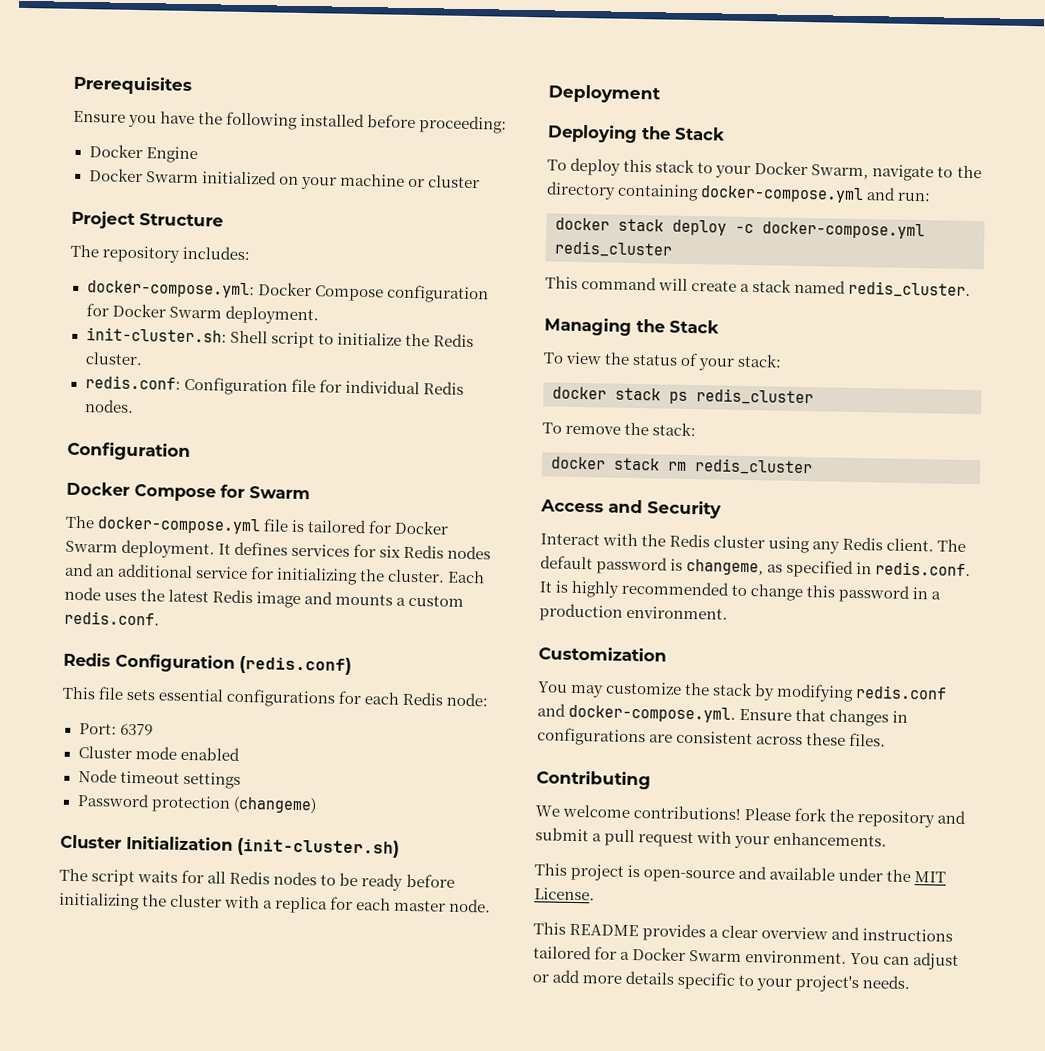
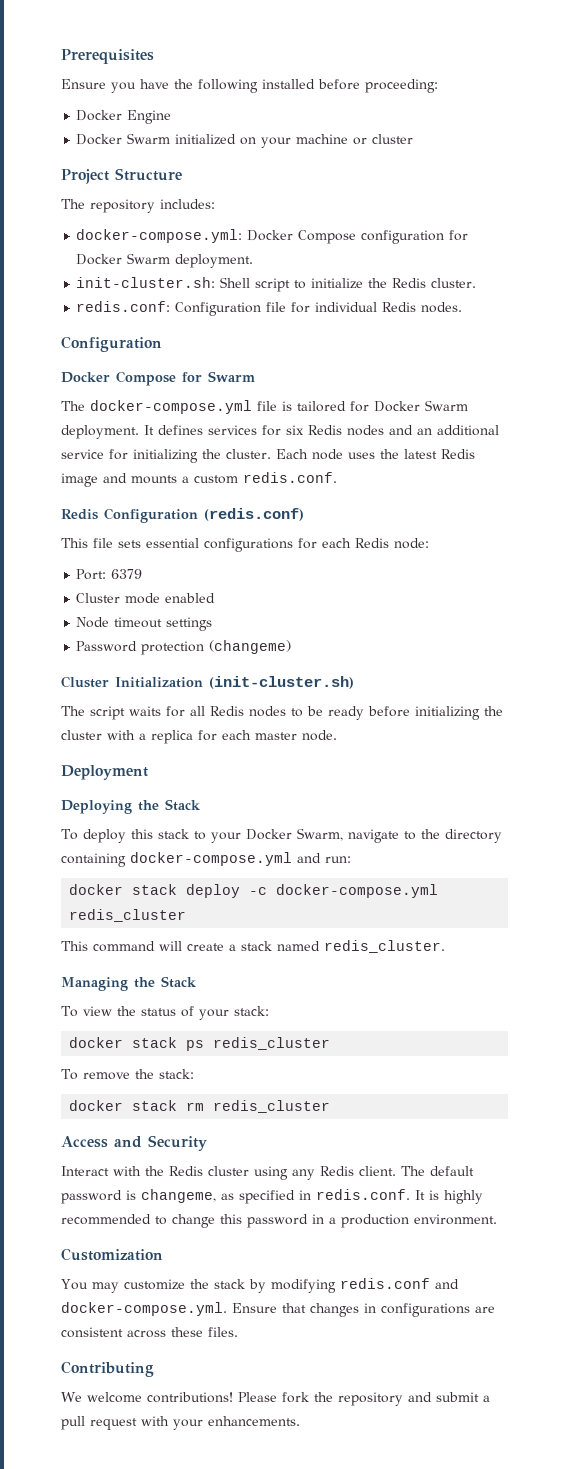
[534,863,947,883] [534,887,595,901] [533,922,954,942] [533,945,960,970] [532,969,911,993] // This project is open-source and available under the MIT License. // This README provides a clear overview and instructions tailored for a Docker Swarm environment. You can adjust or add more details specific to your project's needs. -> (300, 1421) none

